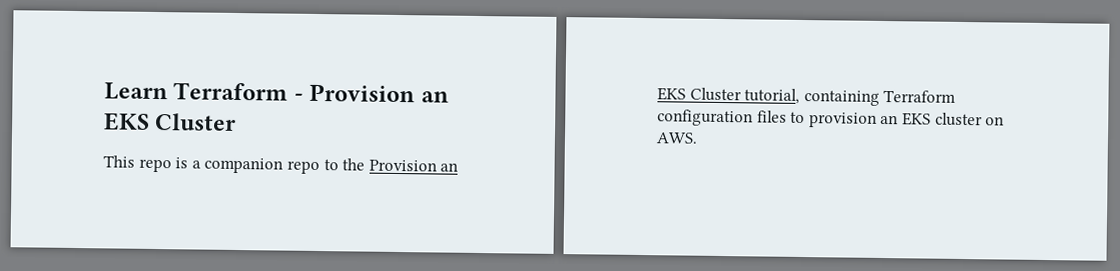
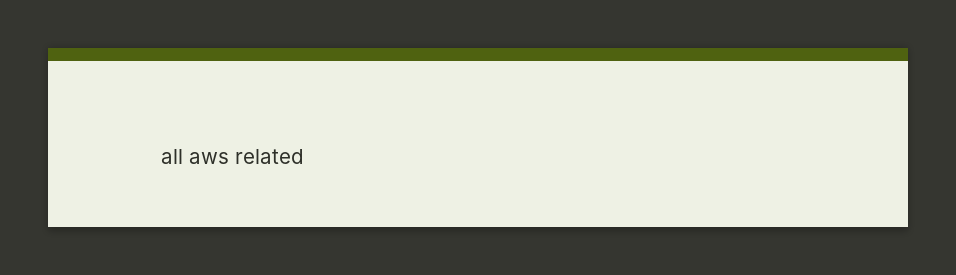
[104,82,449,103] [104,112,237,131] [103,155,459,175] [657,87,957,106] [657,109,1005,128] [656,132,698,144] Learn Terraform - Provision an EKS Cluster // This repo is a companion repo to the Provision an EKS Cluster tutorial, containing Terraform configuration files to provision an EKS cluster on AWS. -> [161,149,304,164] all aws related

